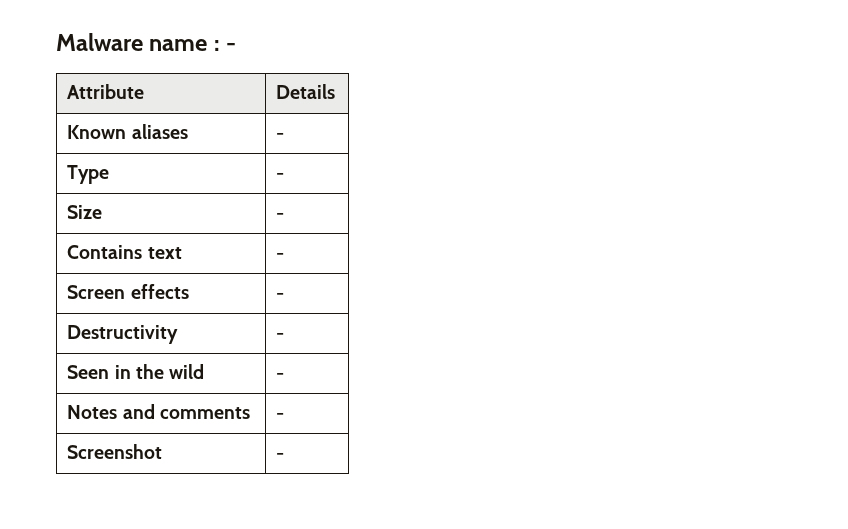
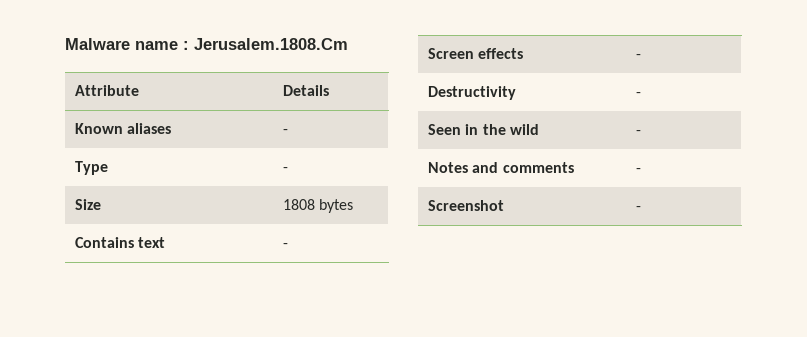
[226,43,237,51] - -> [194,38,348,50] Jerusalem.1808.Cm
[276,213,285,219] - -> [283,199,354,213] 1808 bytes

